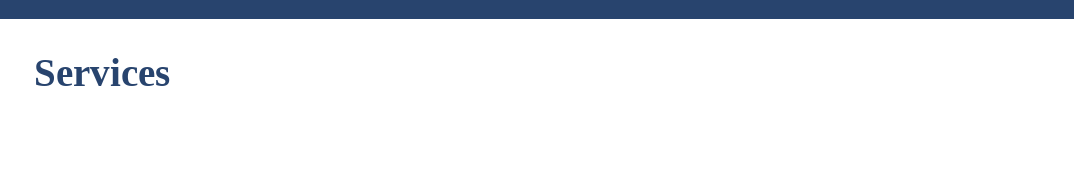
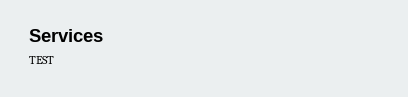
(170, 72) none -> [29,56,54,64] // TEST

